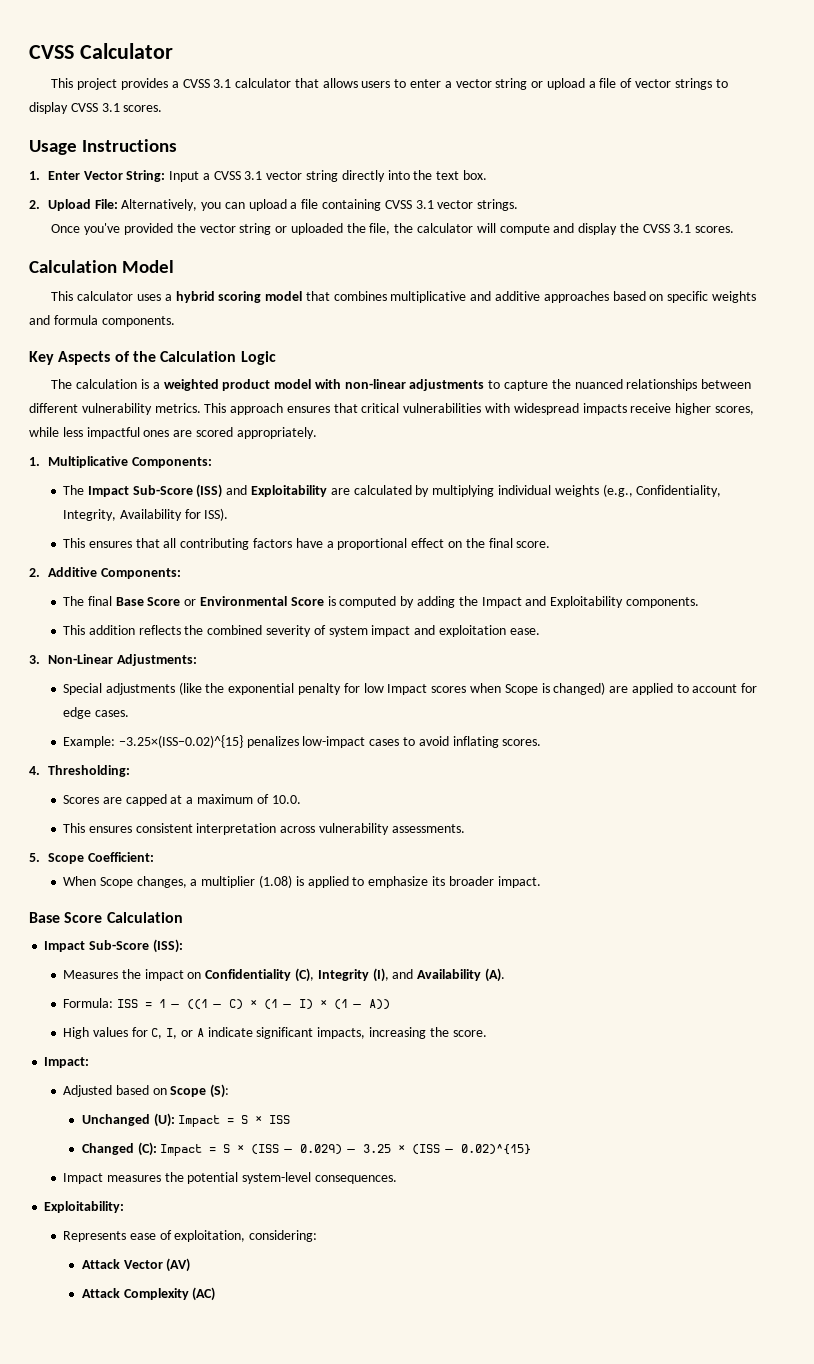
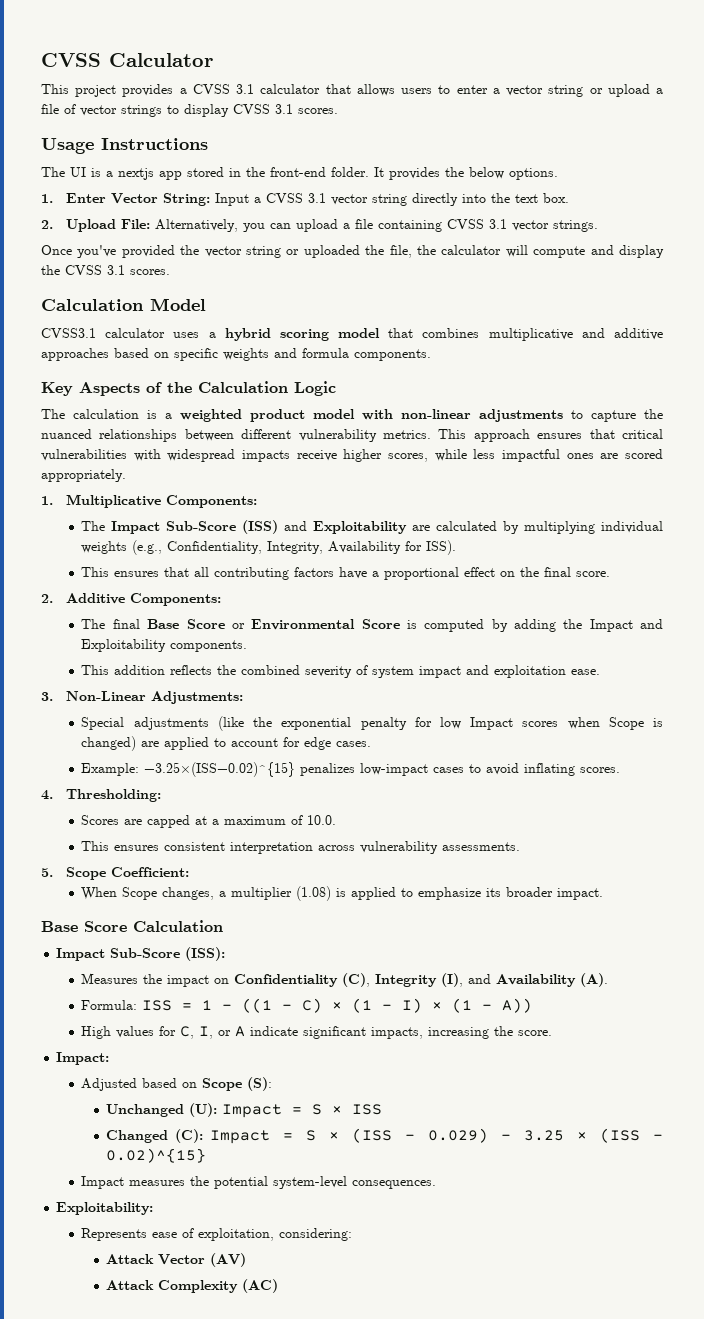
(178, 145) none -> [41,167,558,180] // The UI is a nextjs app stored in the front-end folder. It provides the below options.
[51,291,74,301] This -> [41,328,96,338] CVSS3.1

